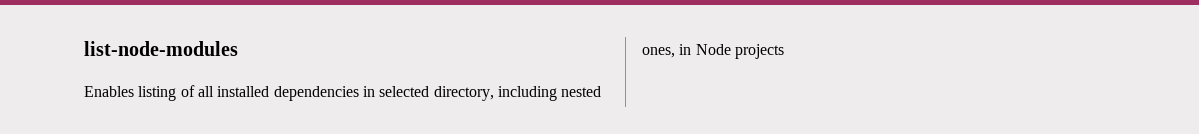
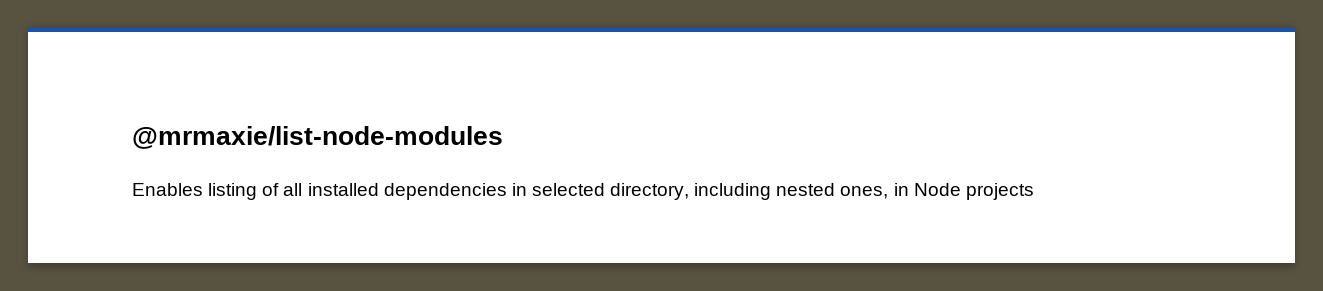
[84,41,238,56] list-node-modules -> [132,126,503,149] @mrmaxie/list-node-modules

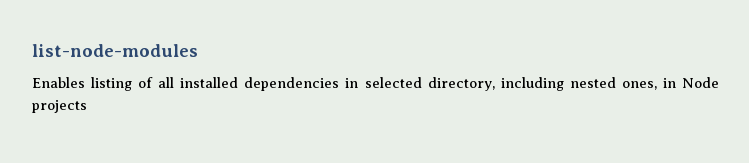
[132,126,503,149] @mrmaxie/list-node-modules -> [32,44,198,57] list-node-modules

